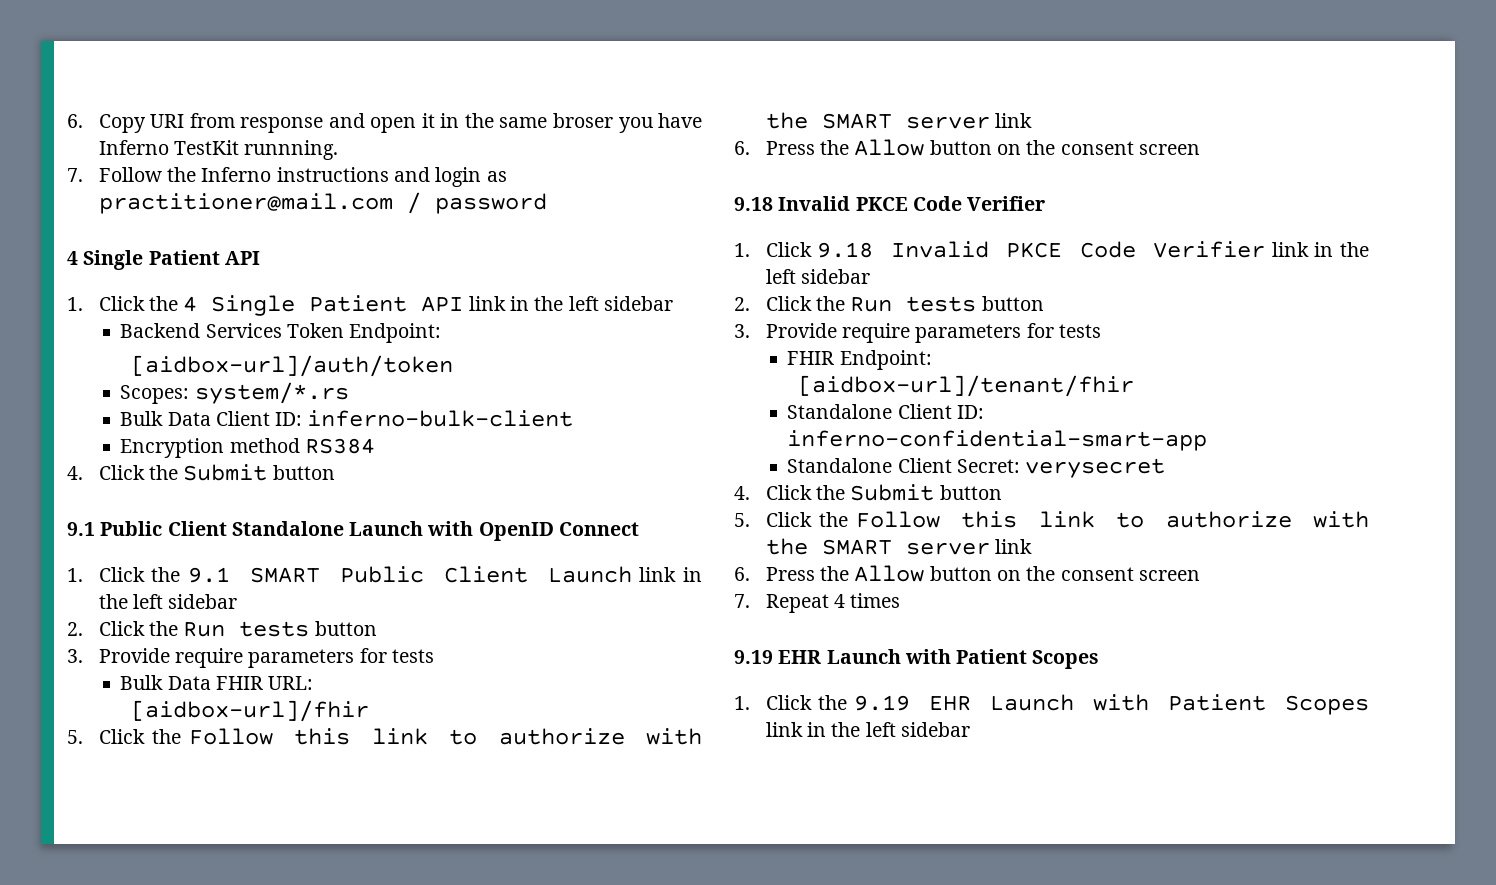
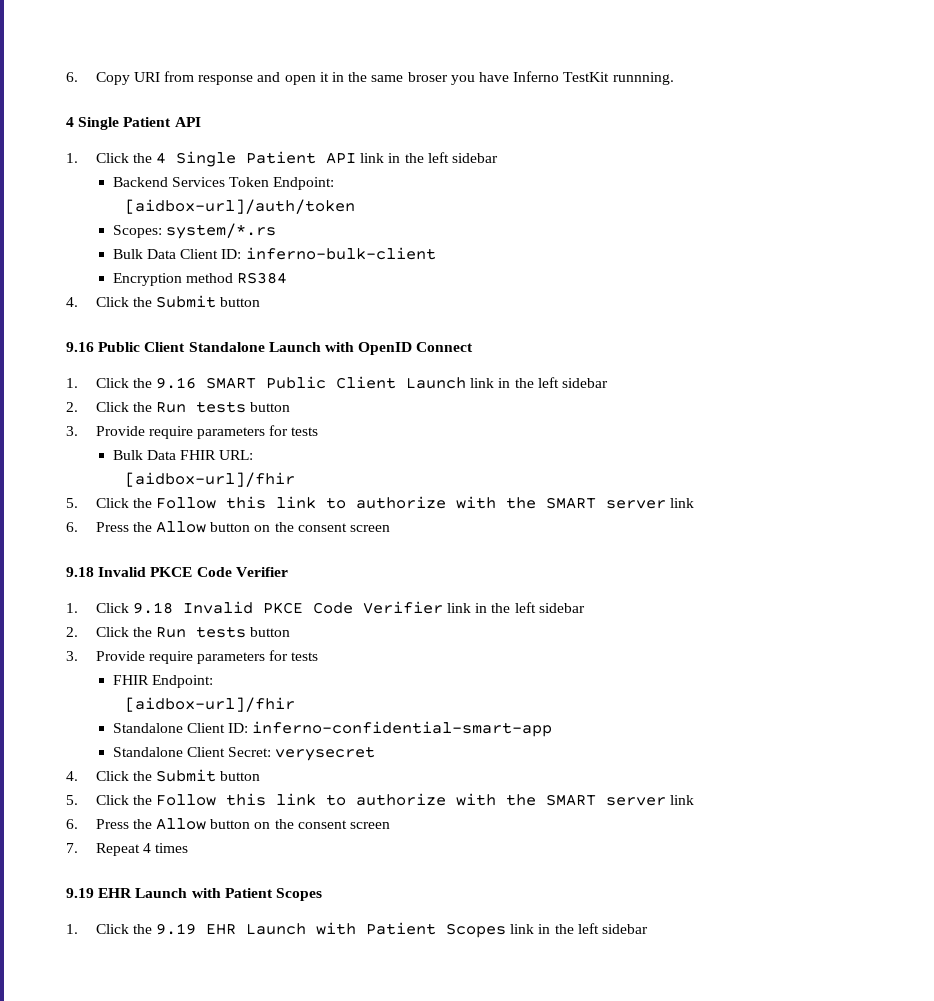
[67,167,507,187] [98,192,547,214] // 7. Follow the Inferno instructions and login as practitioner@mail.com / password -> (674, 78) none
[67,522,95,536] 9.1 -> [66,342,94,352] 9.16
[187,567,230,583] 9.1 -> [156,377,197,389] 9.16
[797,375,1134,397] [aidbox-url]/tenant/fhir -> [125,697,296,712] [aidbox-url]/fhir

